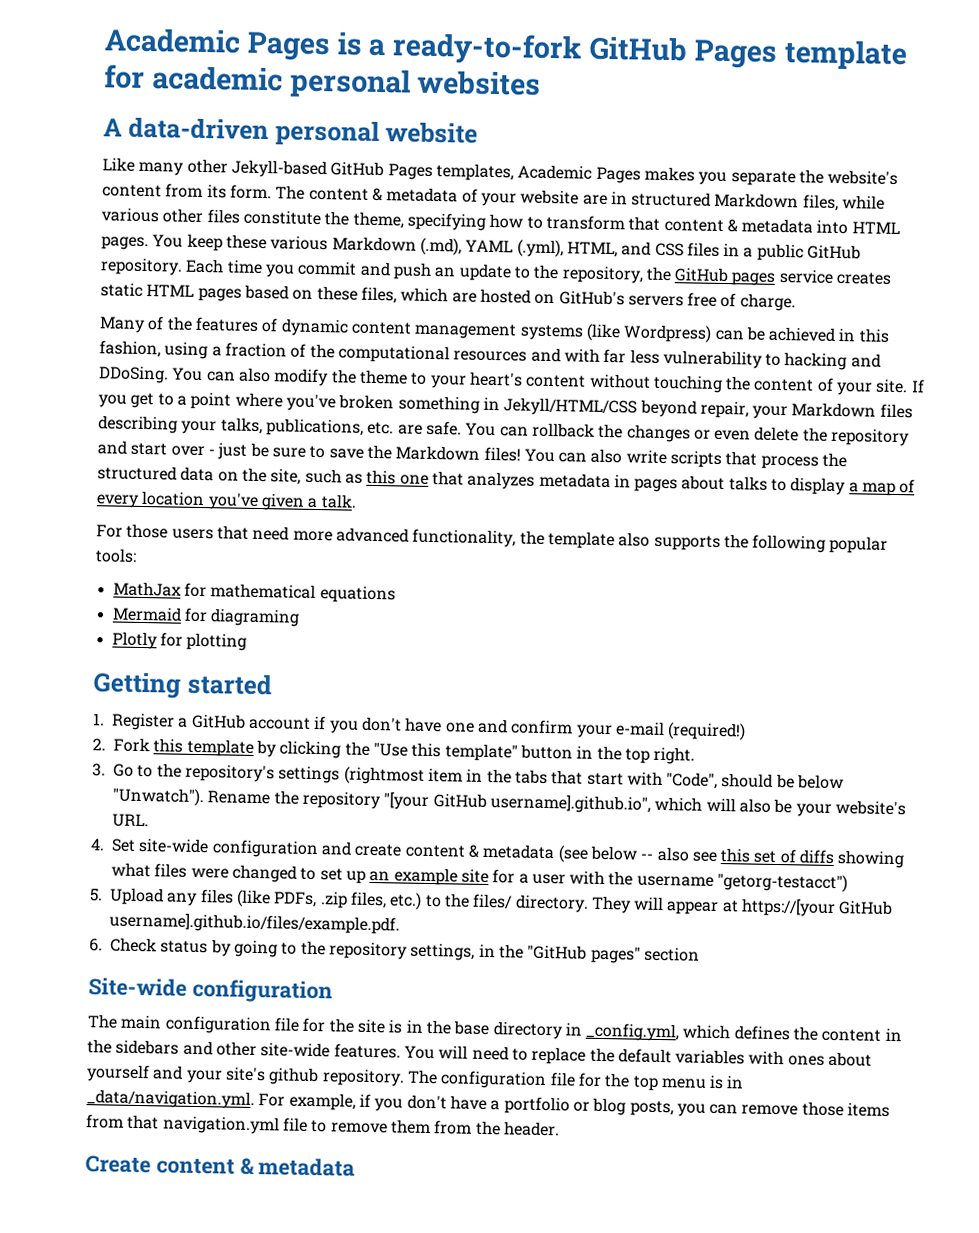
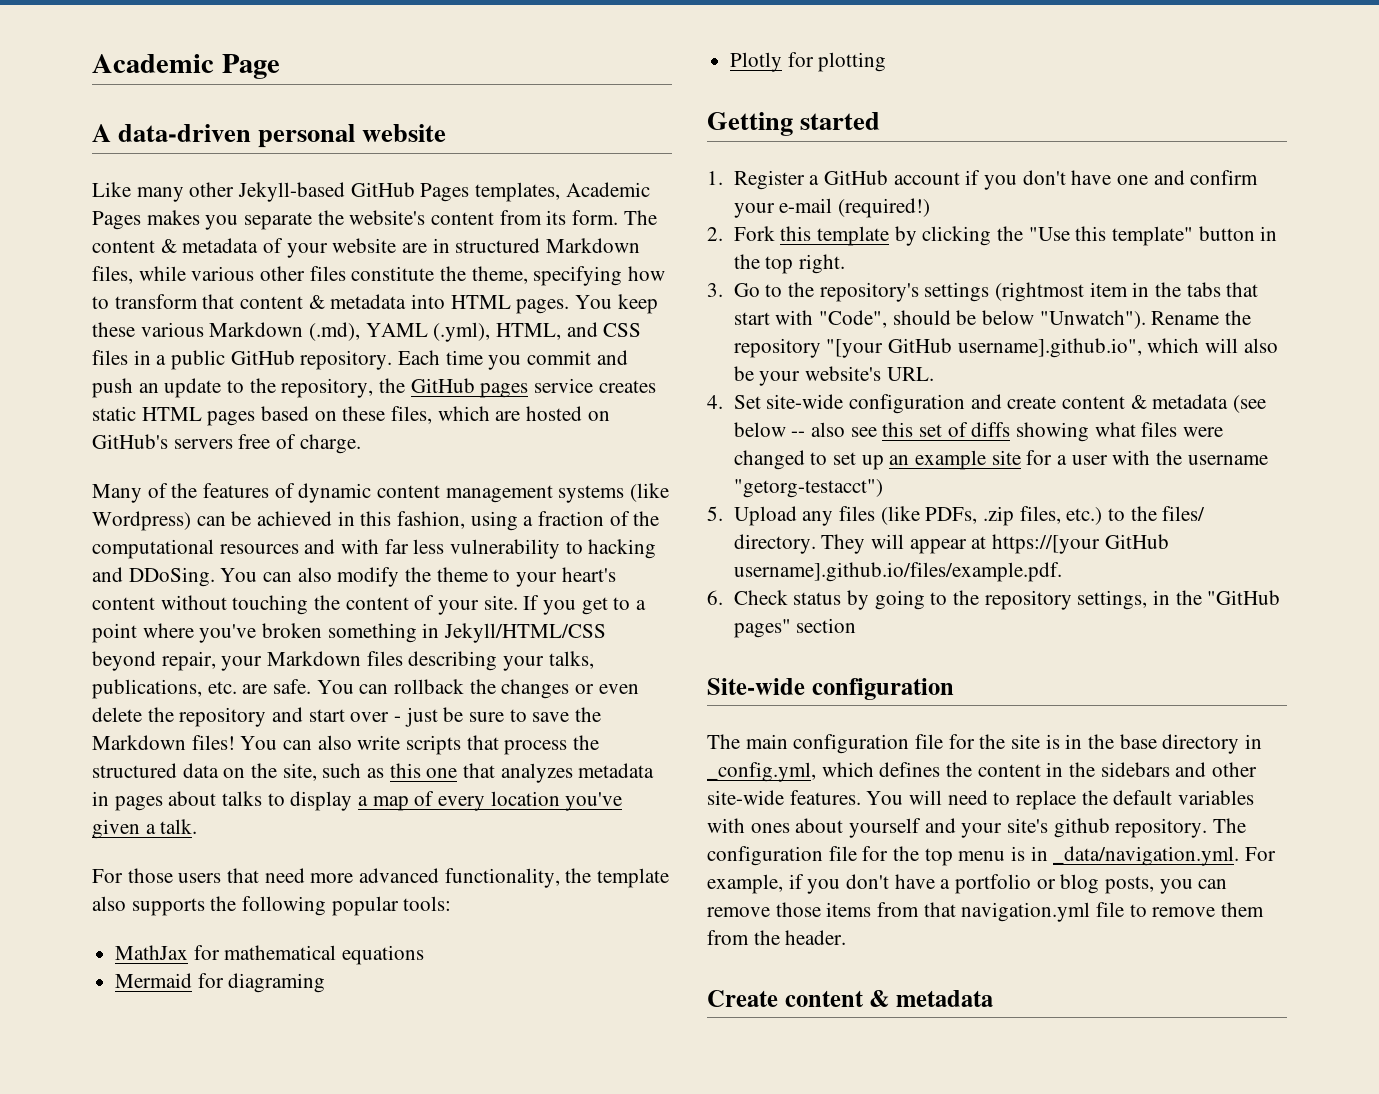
[104,27,908,71] [104,64,542,99] Academic Pages is a ready-to-fork GitHub Pages template for academic personal websites -> [92,54,280,79] Academic Page

